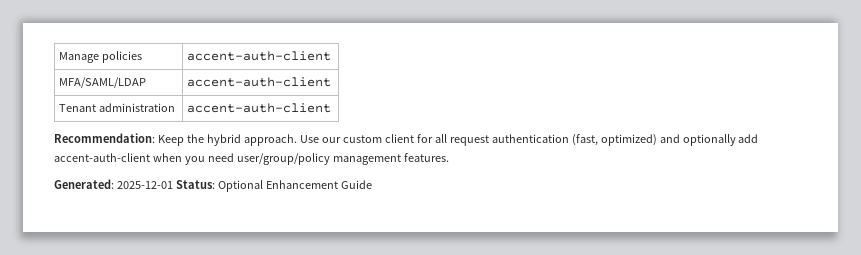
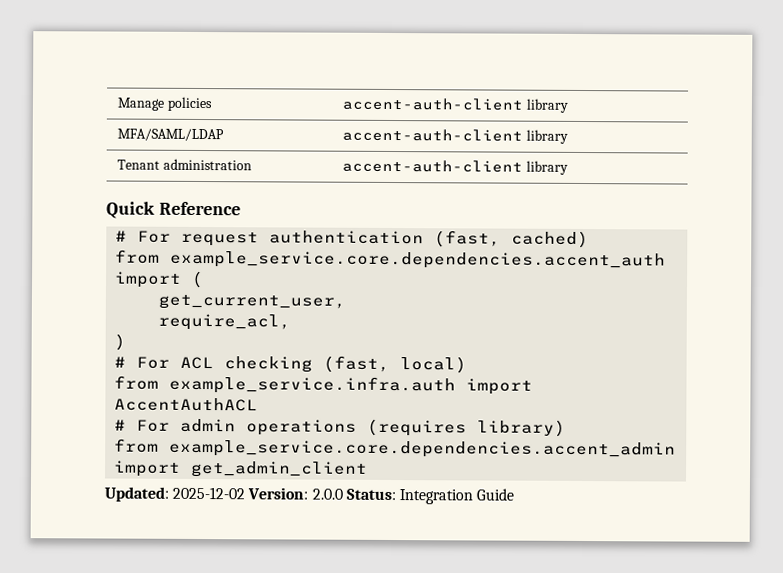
(332, 56) none -> [525,98,568,113] library
(332, 82) none -> [525,129,568,144] library
[54,133,759,146] [54,153,449,165] [54,179,338,192] // Recommendation: Keep the hybrid approach. Use our custom client for all request authentication (fast, optimized) and optionally add accent-auth-client when you need user/group/policy management features. // Generated: 2025-12-01 Status: Optional Enhancement -> [525,160,568,175] [106,201,241,219] [115,230,590,249] [115,249,667,270] [114,270,205,289] [158,294,347,310] [158,313,292,331] [114,333,127,351] [114,355,468,374] [114,375,534,395] [114,397,259,412] [114,418,567,437] [114,438,677,459] [114,460,369,478] [104,486,473,505] library // Quick Reference // # For request authentication (fast, cached) // from example_service.core.dependencies.accent_auth import ( // get_current_user, // require_acl, // ) // # For ACL checking (fast, local) // from example_service.infra.auth import AccentAuthACL // # For admin operations (requires library) // from example_service.core.dependencies.accent_admin import get_admin_client // Updated: 2025-12-02 Version: 2.0.0 Status: Integration

